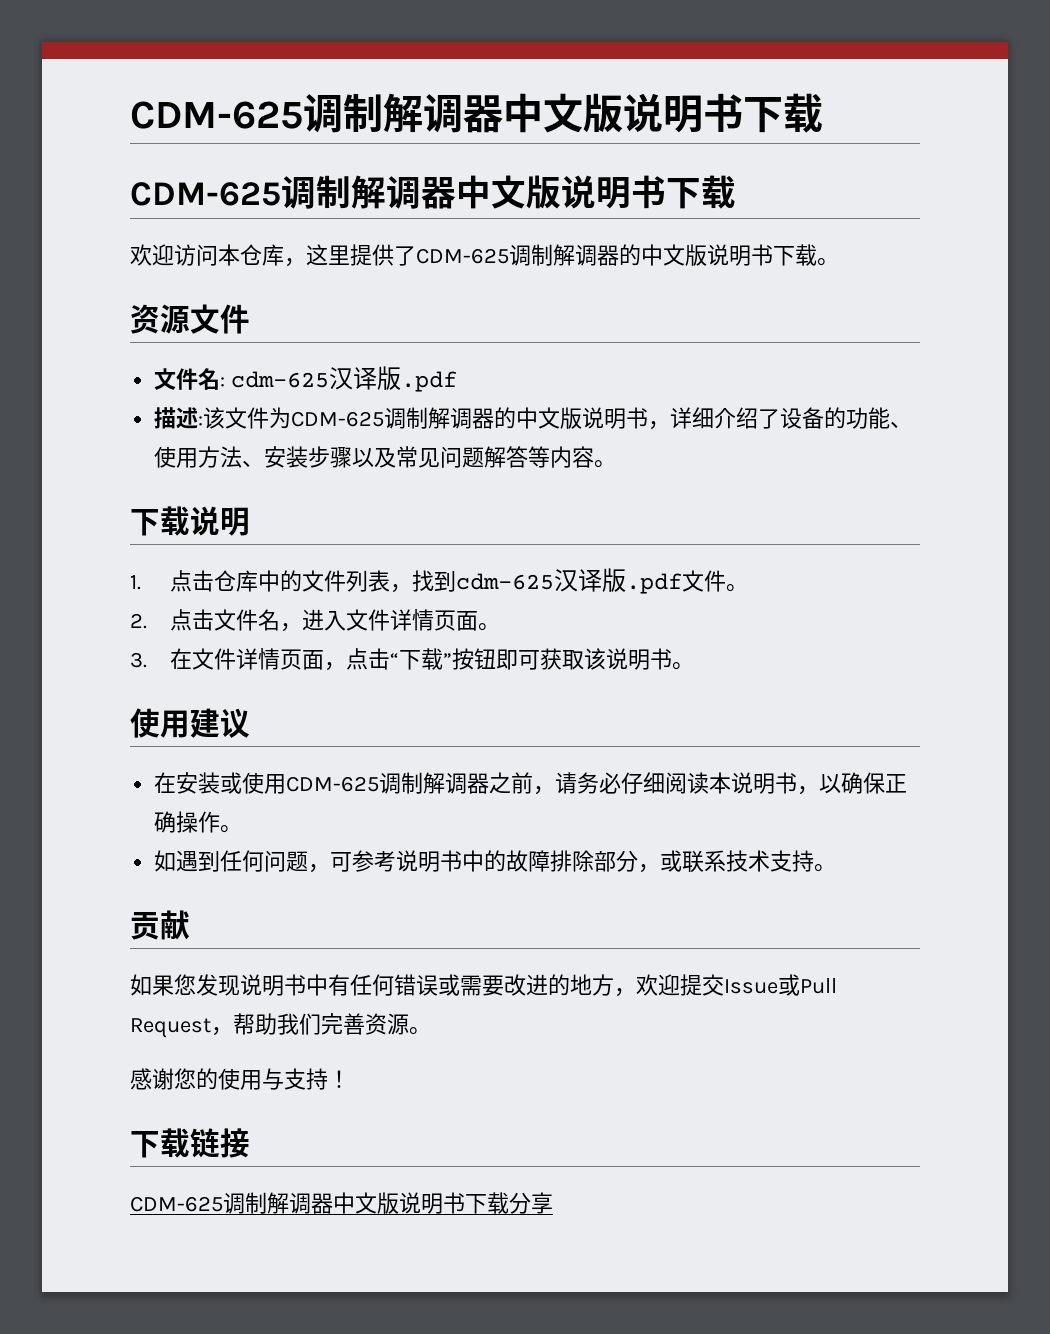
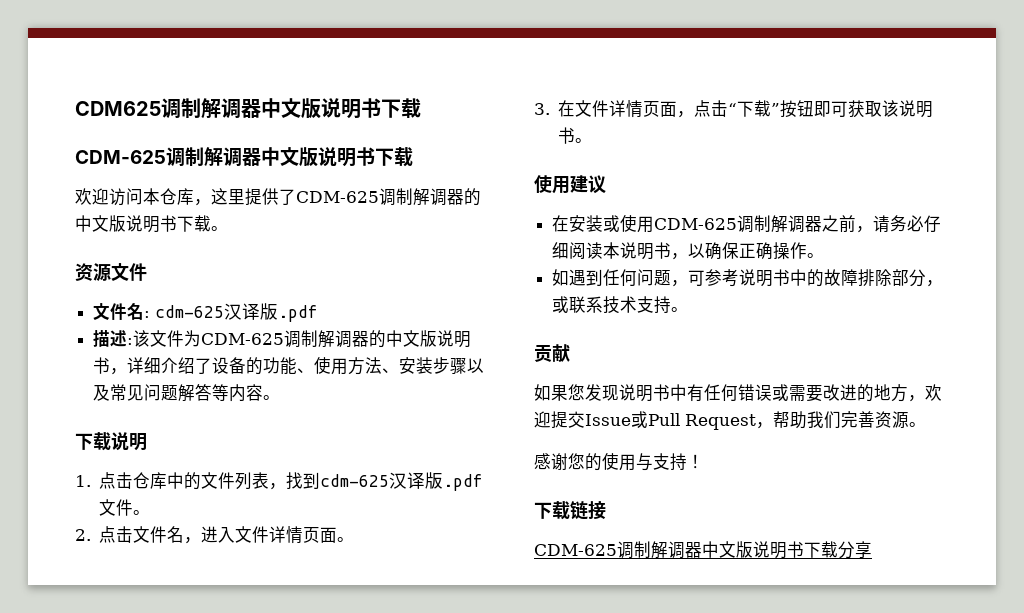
[130,101,303,129] CDM-625 -> [75,101,161,116] CDM625

